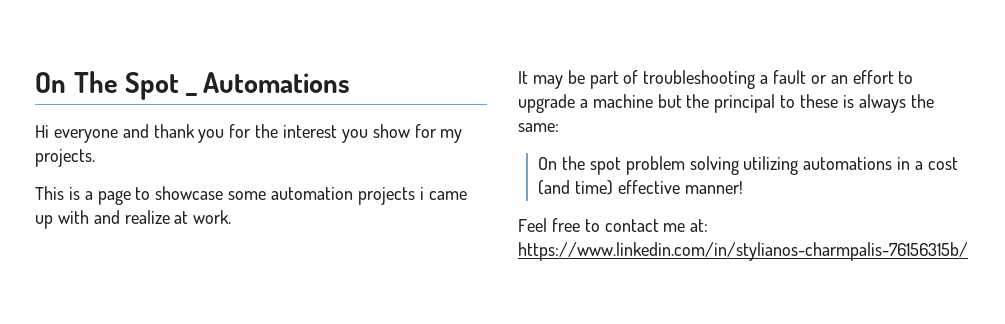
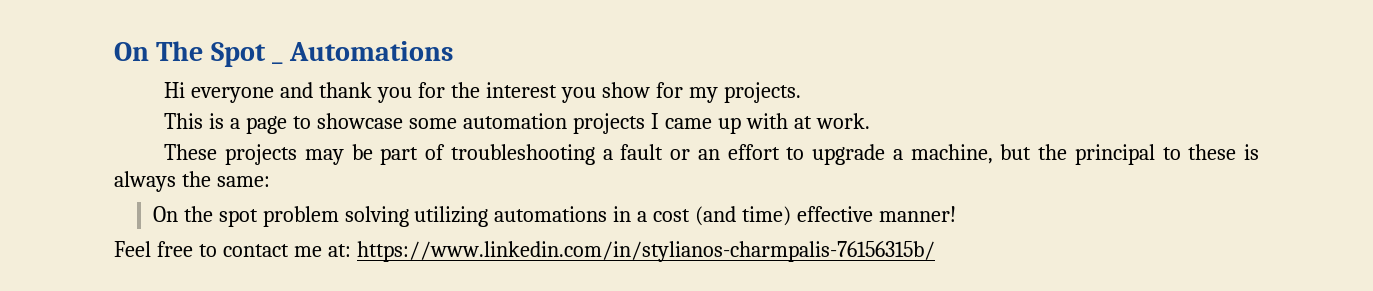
[419,187,424,200] i -> [650,113,659,129] I
[93,210,170,224] and realize -> (788, 121) none
[518,71,528,84] It -> [164,144,298,165] These projects
[592,94,653,108] machine -> [910,144,993,164] machine,

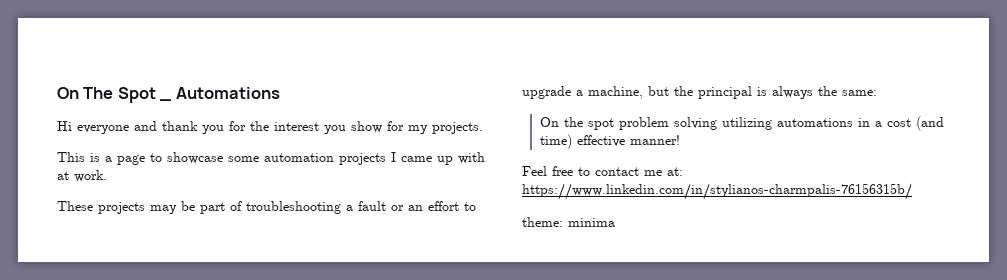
[1162,144,1237,160] to these -> (752, 92) none
(935, 251) none -> [522,217,615,227] // theme: minima

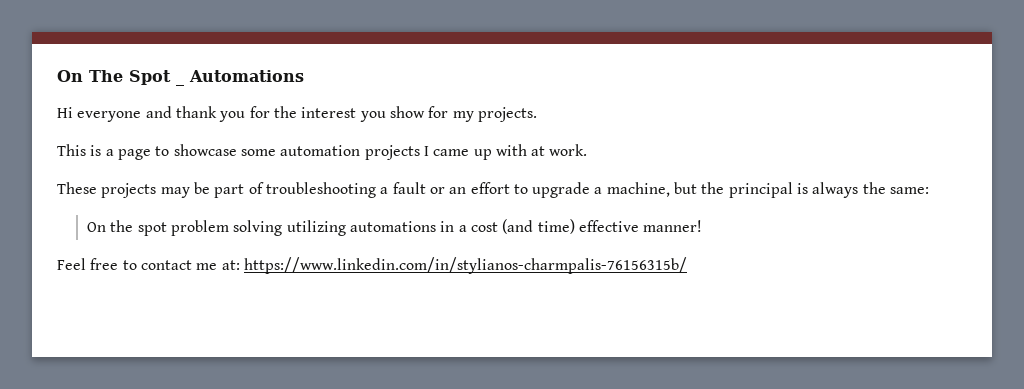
[522,217,615,227] // theme: minima -> (687, 265) none

